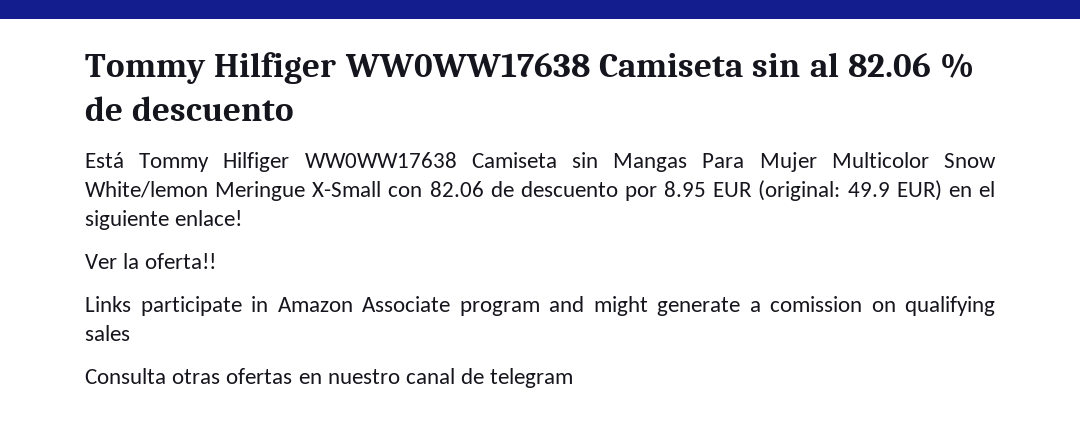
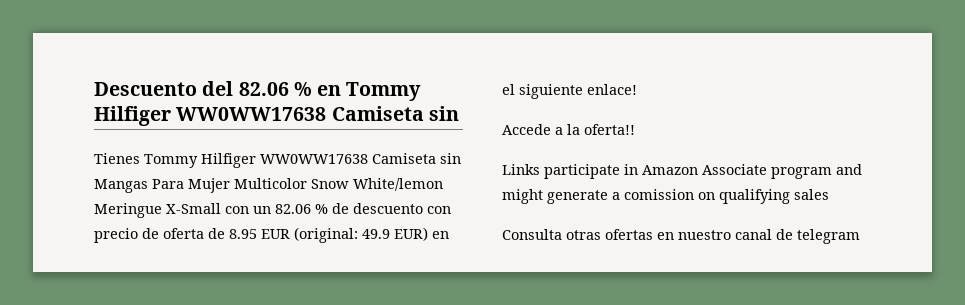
[85,52,975,84] [85,96,295,121] [85,152,124,168] Tommy Hilfiger WW0WW17638 Camiseta sin al 82.06 % de descuento // Está -> [94,81,422,101] [94,106,459,126] [94,153,140,164] Descuento del 82.06 % en Tommy Hilfiger WW0WW17638 Camiseta sin // Tienes
[429,181,657,201] 82.06 de descuento por -> [253,203,451,214] [94,228,225,243] un 82.06 % de descuento con precio de oferta de
[85,254,117,269] Ver -> [502,124,563,135] Accede a

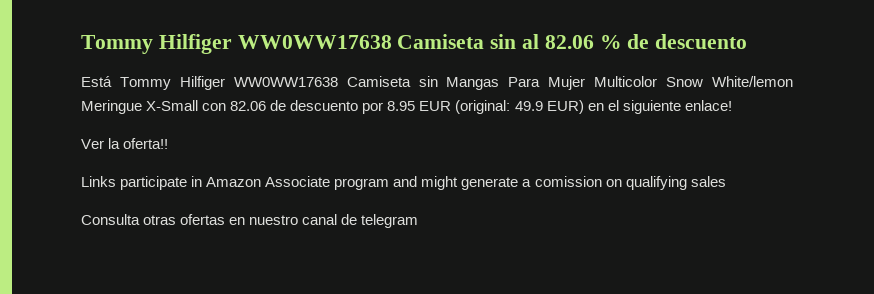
[94,81,422,101] [94,106,459,126] [94,153,140,164] Descuento del 82.06 % en Tommy Hilfiger WW0WW17638 Camiseta sin // Tienes -> [81,34,748,54] [81,76,112,87] Tommy Hilfiger WW0WW17638 Camiseta sin al 82.06 % de descuento // Está
[253,203,451,214] [94,228,225,243] un 82.06 % de descuento con precio de oferta de -> [230,100,384,114] 82.06 de descuento por
[502,124,563,135] Accede a -> [81,139,104,149] Ver

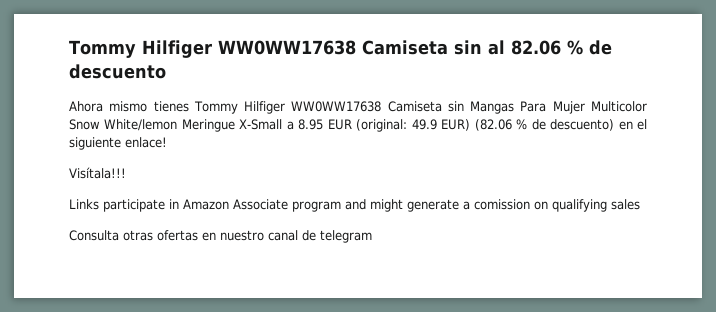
[81,76,112,87] Está -> [69,101,189,112] Ahora mismo tienes
[202,100,384,114] con 82.06 de descuento por -> [286,121,294,130] a
(584, 107) none -> [474,119,615,131] (82.06 % de descuento)
[81,138,169,149] Ver la oferta!! -> [69,167,126,179] Visítala!!!

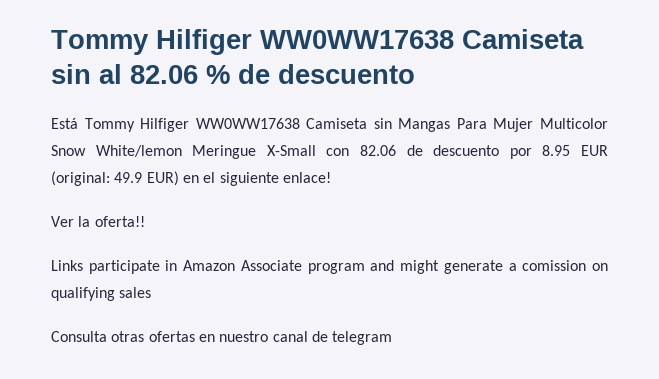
[69,101,189,112] Ahora mismo tienes -> [51,118,78,129] Está
[286,121,294,130] a -> [326,145,532,159] con 82.06 de descuento por
[474,119,615,131] (82.06 % de descuento) -> (179, 178) none
[69,167,126,179] Visítala!!! -> [51,216,145,227] Ver la oferta!!

